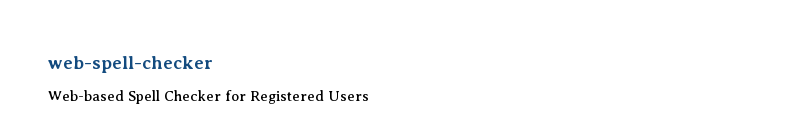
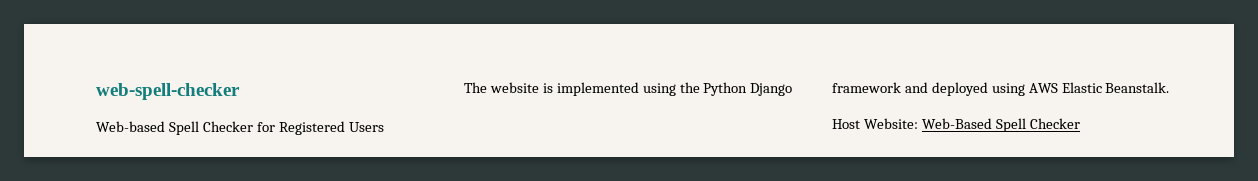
(369, 96) none -> [464,82,1170,96] [832,118,1080,132] // The website is implemented using the Python Django framework and deployed using AWS Elastic Beanstalk. // Host Website: Web-Based Spell Checker

